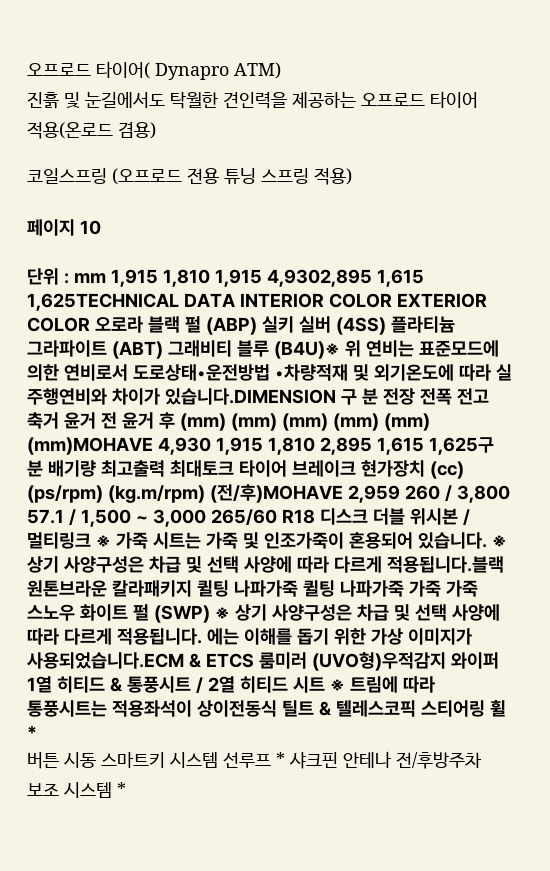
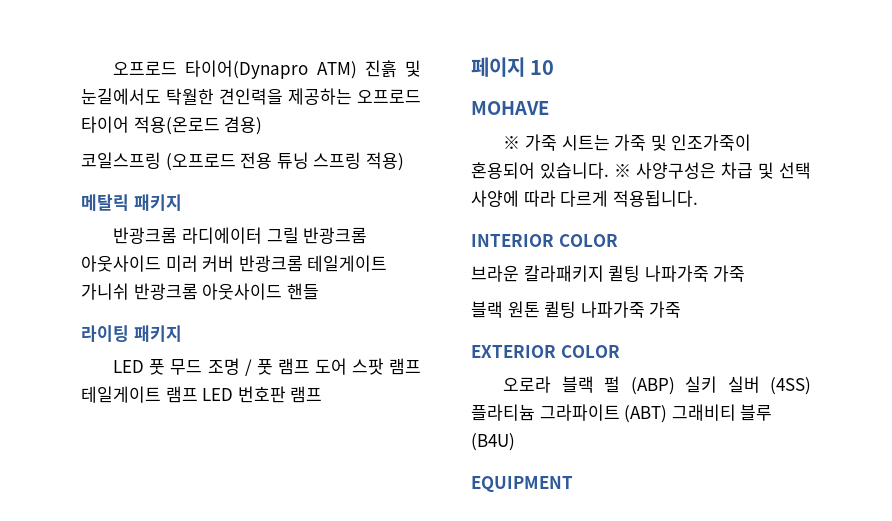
[27,61,229,80] 오프로드 타이어( Dynapro -> [113,60,309,79] 오프로드 타이어(Dynapro
(281, 70) // -> (357, 70) none
[27,219,101,236] [27,268,424,287] [27,293,392,311] 페이지 10 // 단위 : mm 1,915 1,810 1,915 4,9302,895 1,615 1,625TECHNICAL DATA INTERIOR COLOR -> [81,194,182,211] [113,227,368,244] [81,255,388,272] [81,283,319,300] [81,325,182,342] [113,358,421,376] [81,386,323,403] [471,57,555,77] [471,101,549,115] [503,134,752,151] [471,162,811,179] [471,190,698,207] [471,234,618,247] [471,265,746,282] [471,301,682,318] 메탈릭 패키지 // 반광크롬 라디에이터 그릴 반광크롬 아웃사이드 미러 커버 반광크롬 테일게이트 가니쉬 반광크롬 아웃사이드 핸들 // 라이팅 패키지 // LED 풋 무드 조명 / 풋 램프 도어 스팟 램프 테일게이트 램프 LED 번호판 램프 // 페이지 10 // MOHAVE // ※ 가죽 시트는 가죽 및 인조가죽이 혼용되어 있습니다. ※ 사양구성은 차급 및 선택 사양에 따라 다르게 적용됩니다. // INTERIOR COLOR // 브라운 칼라패키지 퀼팅 나파가죽 가죽 // 블랙 원톤 퀼팅 나파가죽 가죽 //
(90, 324) none -> (620, 351) //
[273,340,499,359] [27,364,512,381] [27,388,489,405] [27,412,430,431] [27,437,494,455] [27,460,464,479] [27,484,510,503] [27,508,470,527] [27,532,507,549] [27,556,504,573] [27,580,478,597] [27,604,500,623] [27,628,472,645] [27,652,499,671] [27,676,435,693] [27,700,506,717] [27,725,37,739] [27,751,482,769] [27,782,126,798] (B4U)※ 위 연비는 표준모드에 의한 연비로서 도로상태•운전방법 •차량적재 및 외기온도에 따라 실 주행연비와 차이가 있습니다.DIMENSION 구 분 전장 전폭 전고 축거 윤거 전 윤거 후 (mm) (mm) (mm) (mm) (mm) (mm)MOHAVE 4,930 1,915 1,810 2,895 1,615 1,625구 분 배기량 최고출력 최대토크 타이어 브레이크 현가장치 (cc) (ps/rpm) (kg.m/rpm) (전/후)MOHAVE 2,959 260 / 3,800 57.1 / 1,500 ~ 3,000 265/60 R18 디스크 더블 위시본 / 멀티링크 ※ 가죽 시트는 가죽 및 인조가죽이 혼용되어 있습니다. ※ 상기 사양구성은 차급 및 선택 사양에 따라 다르게 적용됩니다.블랙 원톤브라운 칼라패키지 퀼팅 나파가죽 퀼팅 나파가죽 가죽 가죽 스노우 화이트 펄 (SWP) ※ 상기 사양구성은 차급 및 선택 사양에 따라 다르게 적용됩니다. 에는 이해를 돕기 위한 가상 이미지가 사용되었습니다.ECM & ETCS 룸미러 (UVO형)우적감지 와이퍼 1열 히티드 & 통풍시트 / 2열 히티드 시트 ※ 트림에 따라 통풍시트는 적용좌석이 상이전동식 틸트 & 텔레스코픽 스티어링 휠 * // 버튼 시동 스마트키 시스템 선루프 * 샤크핀 안테나 전/후방주차 보조 시스템 * -> [471,433,515,451] [471,476,573,493] (B4U) // EQUIPMENT

